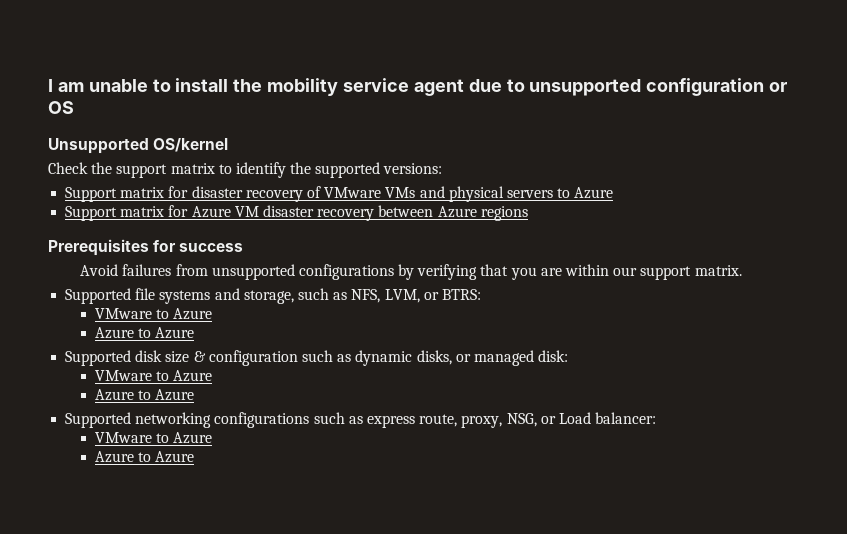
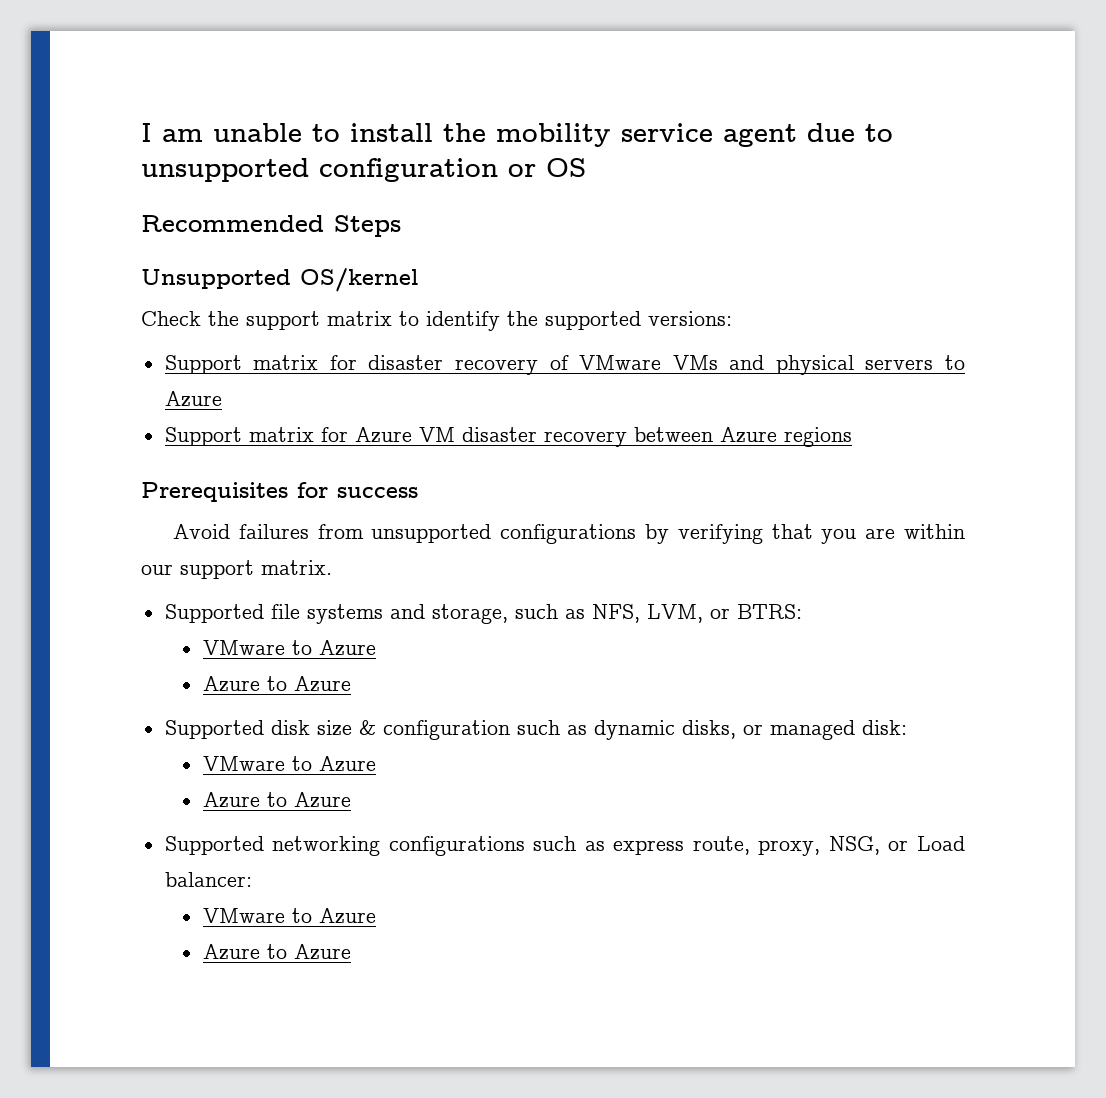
(74, 107) none -> [141,215,401,237] // Recommended Steps

